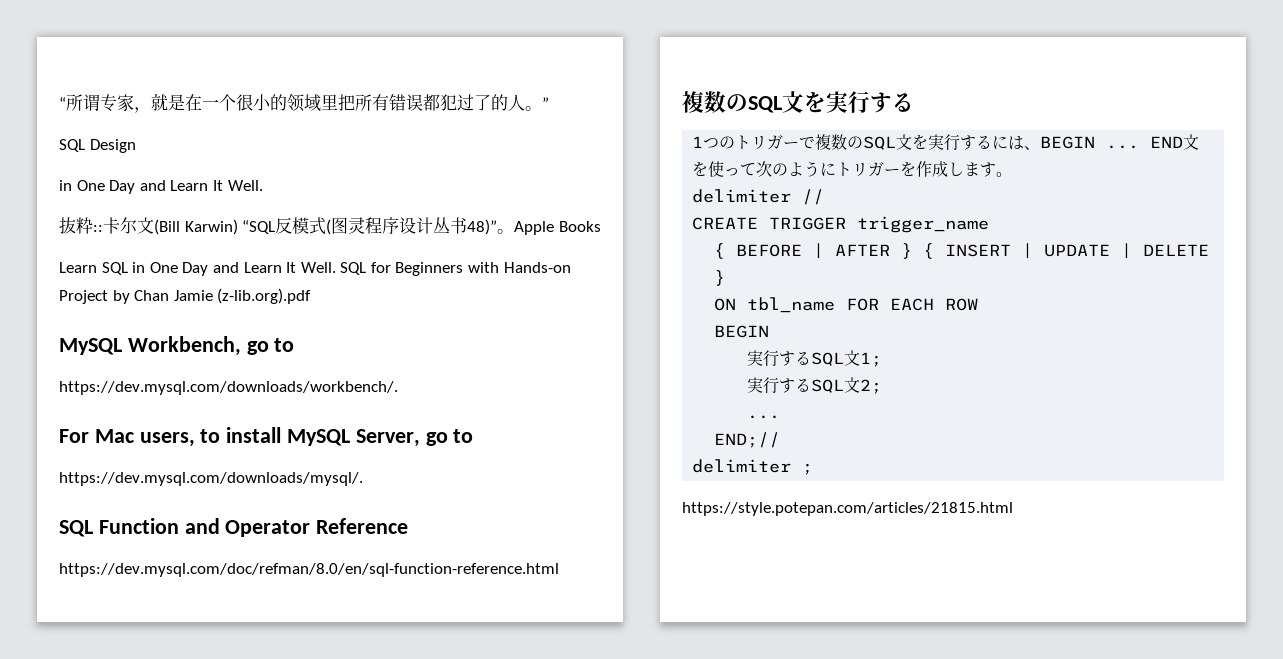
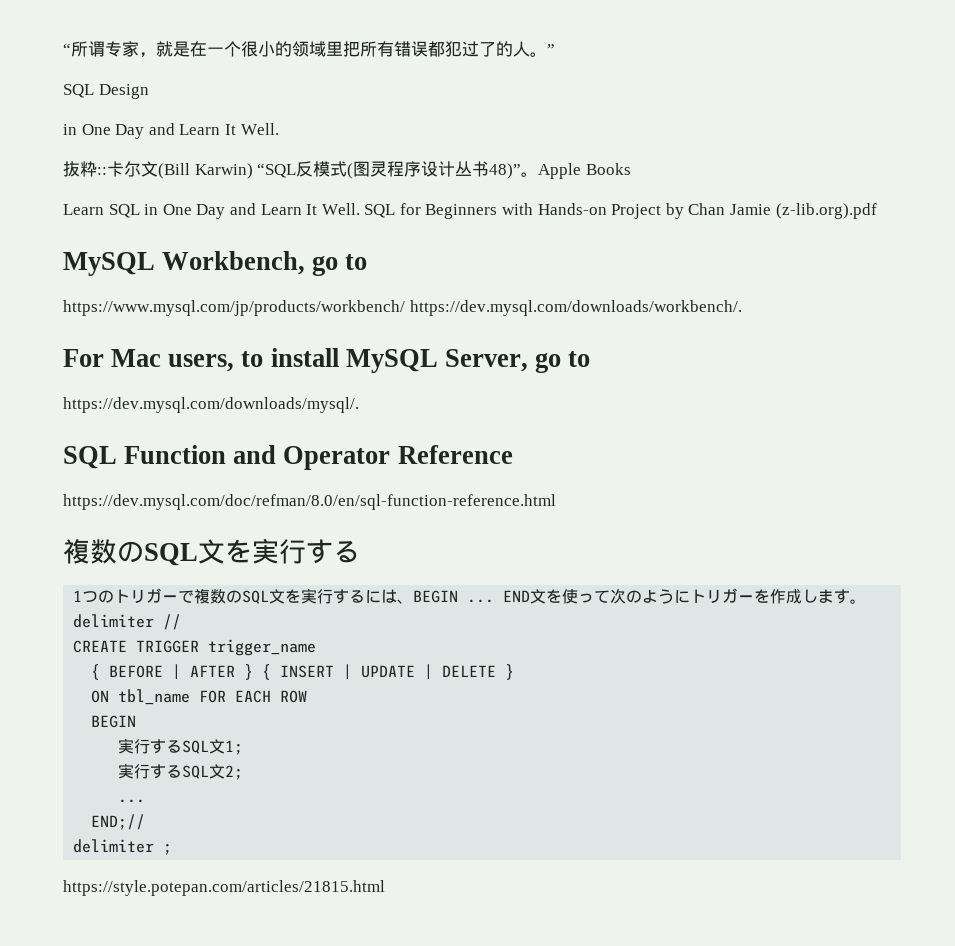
(295, 345) none -> [63,300,405,316] https://www.mysql.com/jp/products/workbench/

